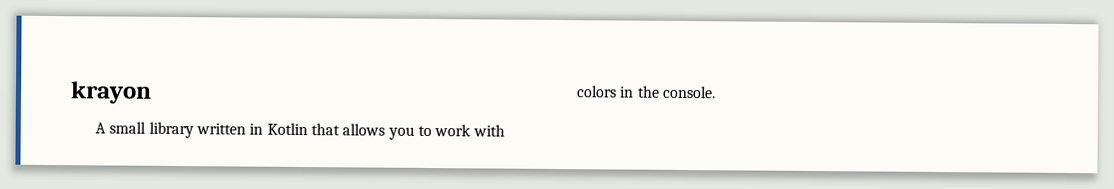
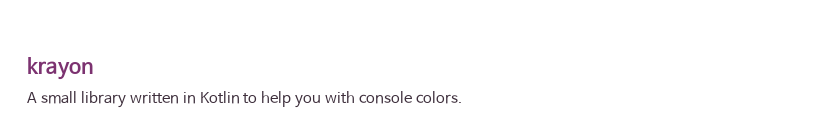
[311,123,505,140] [576,85,716,99] that allows you to work with colors in the console. -> [243,91,463,108] to help you with console colors.

